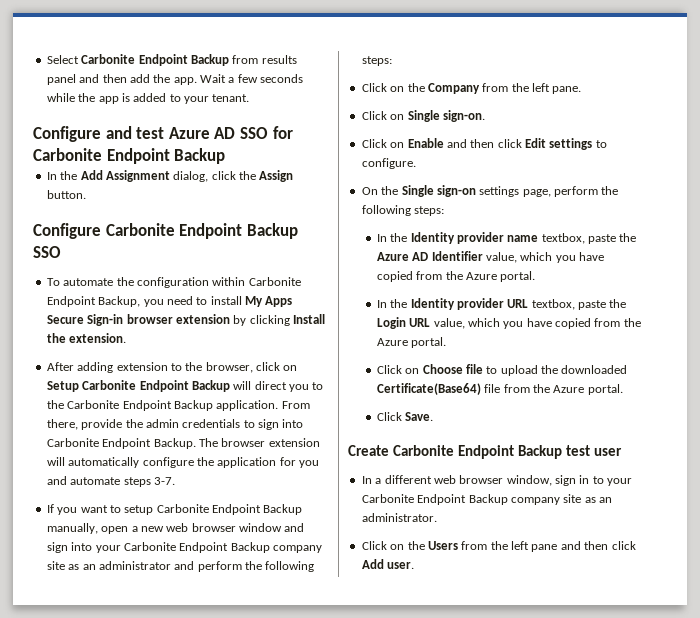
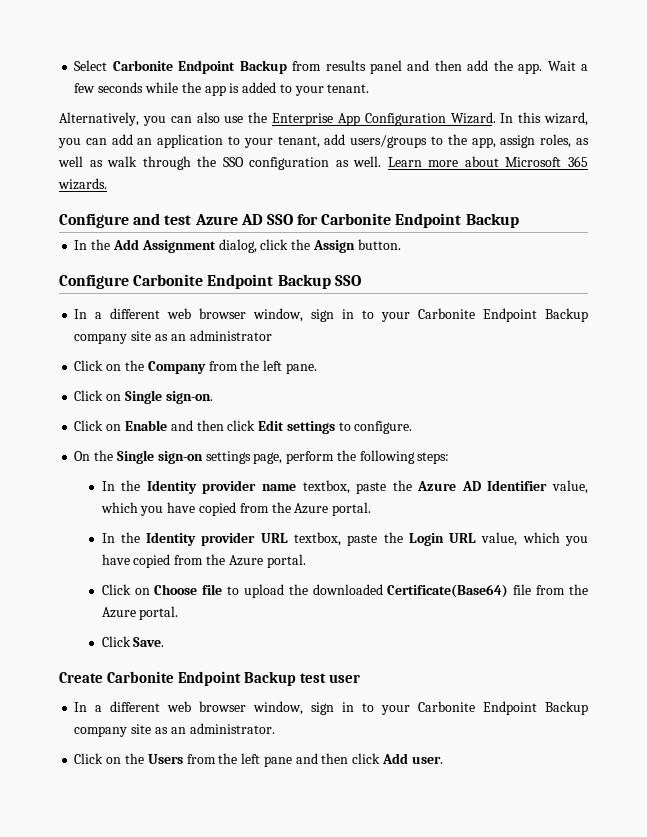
(250, 98) none -> [59,112,588,126] [58,134,589,148] [58,156,589,170] [58,178,107,190] // Alternatively, you can also use the Enterprise App Configuration Wizard. In this wizard, you can add an application to your tenant, add users/groups to the app, assign roles, as well as walk through the SSO configuration as well. Learn more about Microsoft 365 wizards.
[46,277,301,288] [46,296,293,307] [46,314,325,326] [46,333,127,343] [46,362,298,373] [46,380,324,392] [46,400,310,411] [46,419,304,430] [46,438,320,449] [46,457,319,468] [46,476,175,487] [46,504,303,515] [46,523,305,534] [46,542,93,553] To automate the configuration within Carbonite Endpoint Backup, you need to install My Apps Secure Sign-in browser extension by clicking Install the extension. // After adding extension to the browser, click on Setup Carbonite Endpoint Backup will direct you to the Carbonite Endpoint Backup application. From there, provide the admin credentials to sign into Carbonite Endpoint Backup. The browser extension will automatically configure the application for you and automate steps 3-7. // If you want to setup Carbonite Endpoint Backup manually, open a new web browser window and sign into -> [74,308,375,322] In a different web browser window, sign in to
[174,561,315,572] [361,56,392,66] and perform the following steps: -> (272, 335) none

